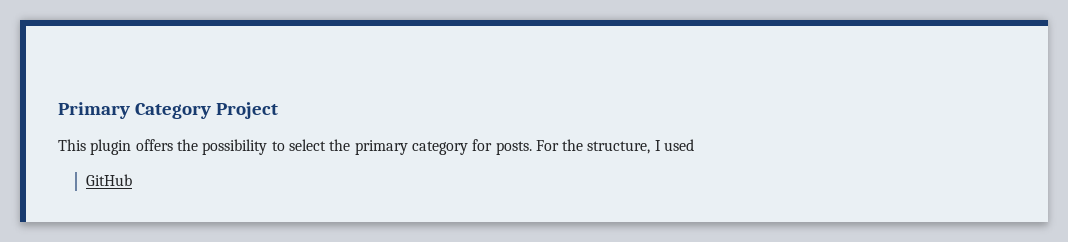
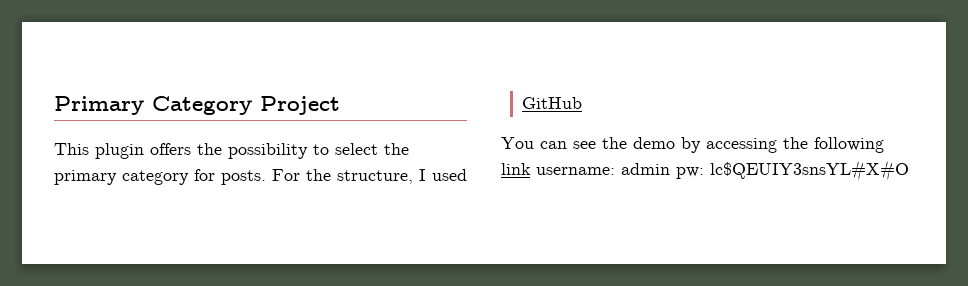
(132, 180) none -> [501,137,884,153] [501,160,909,181] // You can see the demo by accessing the following link username: admin pw: lc$QEUIY3snsYL#X#O

